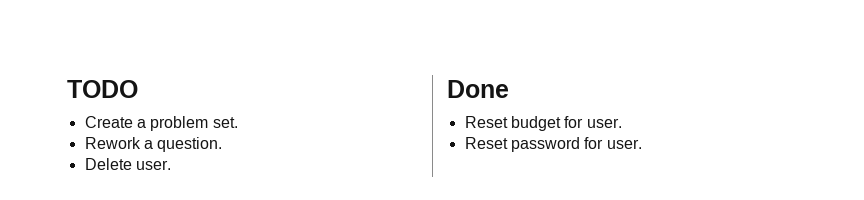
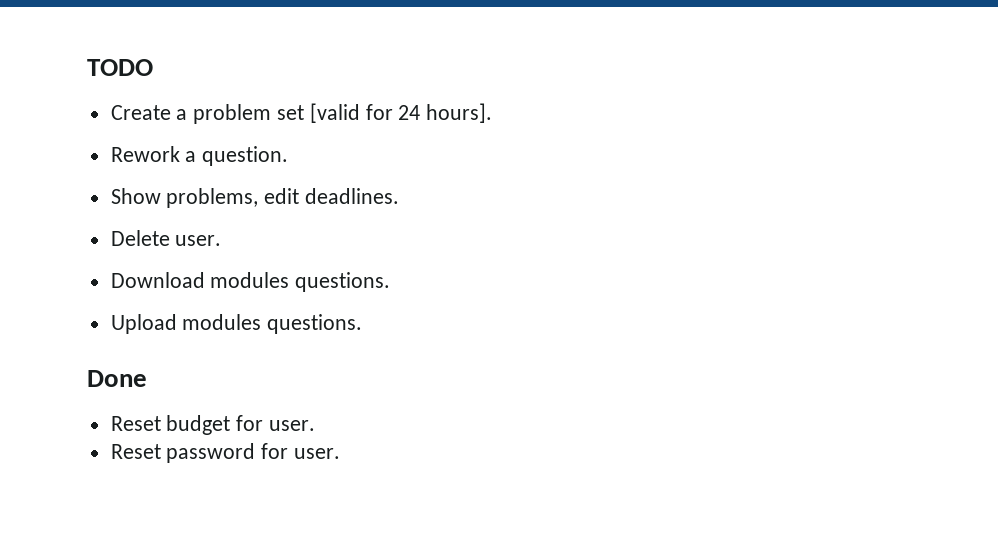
[212,117,238,128] [84,137,223,152] [84,158,171,170] set. // Rework a question. // Delete user. -> [277,103,493,123] [110,146,289,166] [110,188,400,208] [110,230,222,246] [110,272,391,292] [110,314,363,334] set [valid for 24 hours]. // Rework a question. // Show problems, edit deadlines. // Delete user. // Download modules questions. // Upload modules questions.

